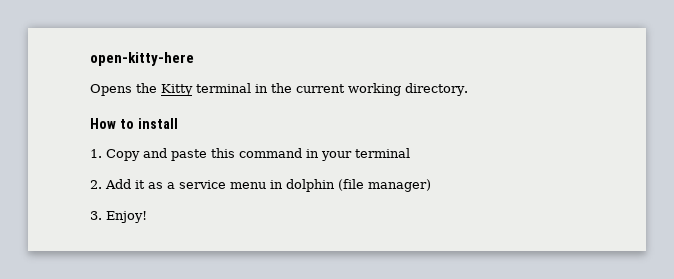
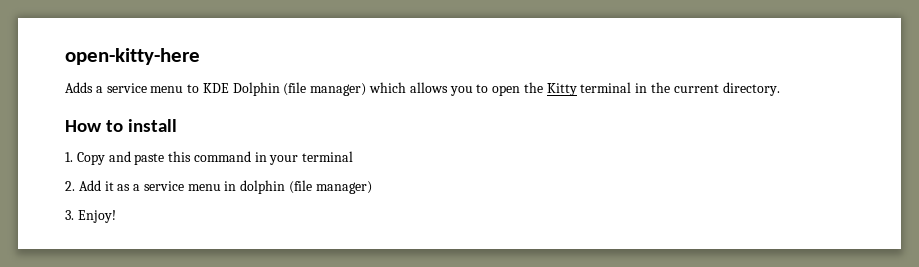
[90,84,132,96] Opens -> [65,82,521,96] Adds a service menu to KDE Dolphin (file manager) which allows you to open
[348,83,401,96] working -> (719, 88) none

